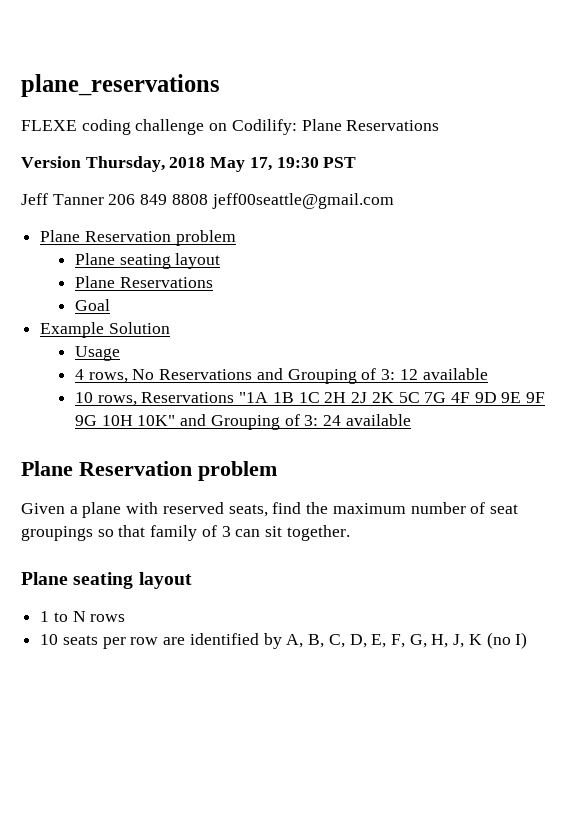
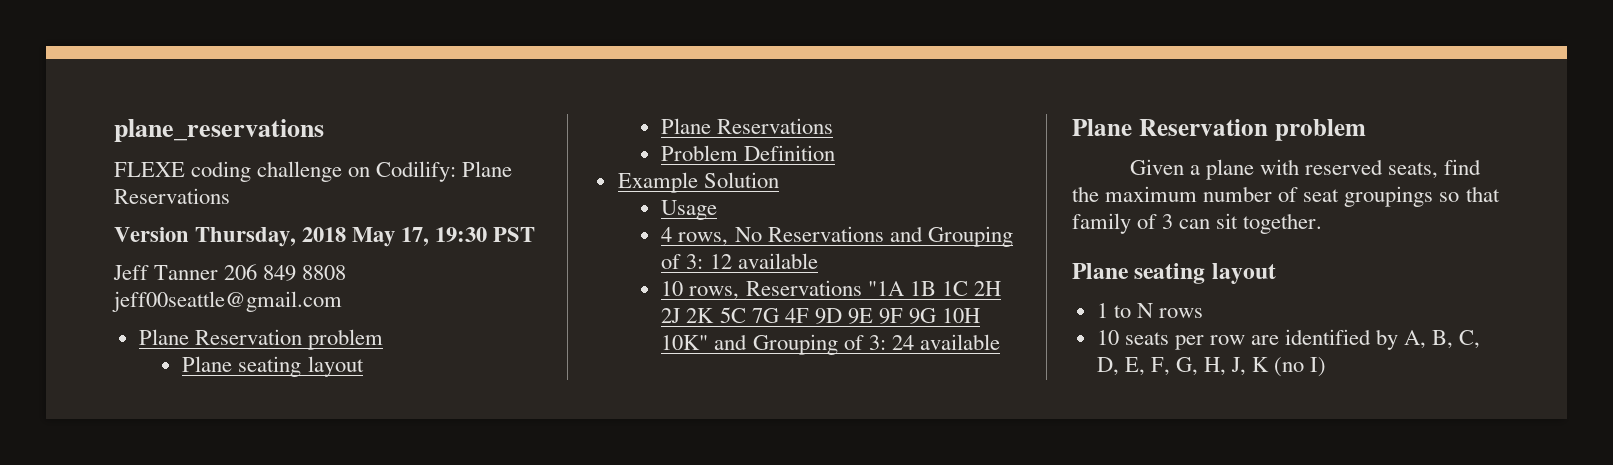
[74,299,110,311] Goal -> [661,145,836,161] Problem Definition

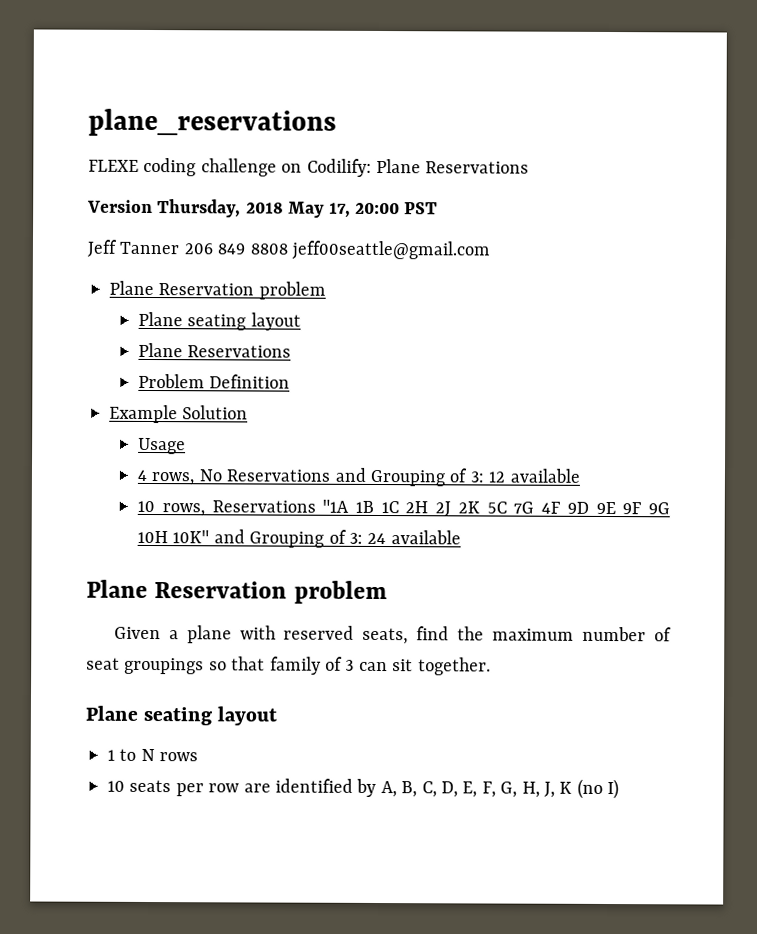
[435,227,488,242] 19:30 -> [355,202,400,215] 20:00

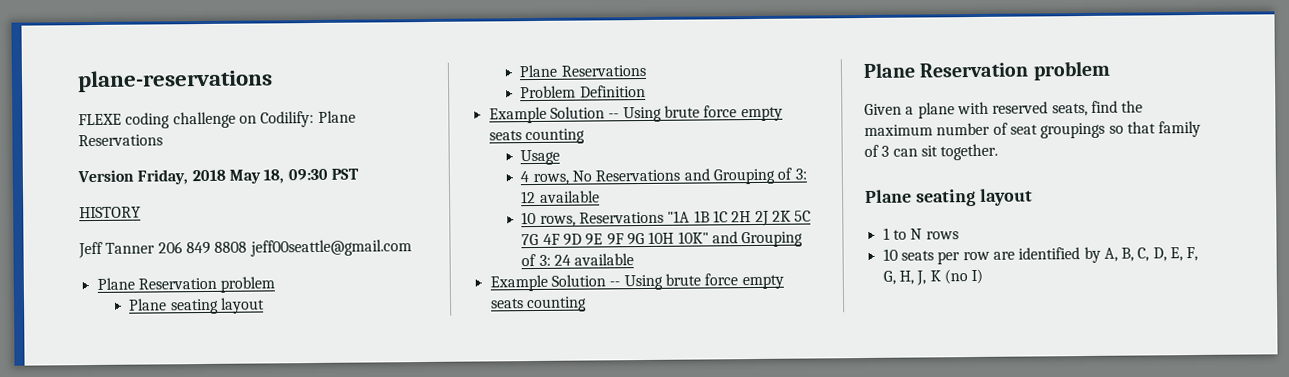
[88,108,337,137] plane_reservations -> [77,69,273,93] plane-reservations
[157,199,242,218] Thursday, -> [137,169,189,185] Friday,
[328,202,400,218] 17, 20:00 -> [263,168,328,184] 18, 09:30
(439, 208) none -> [79,206,141,219] // HISTORY
(249, 412) none -> [608,105,783,123] [488,128,585,145] -- Using brute force empty seats counting
(461, 537) none -> [489,273,784,292] [489,296,587,313] // Example Solution -- Using brute force empty seats counting

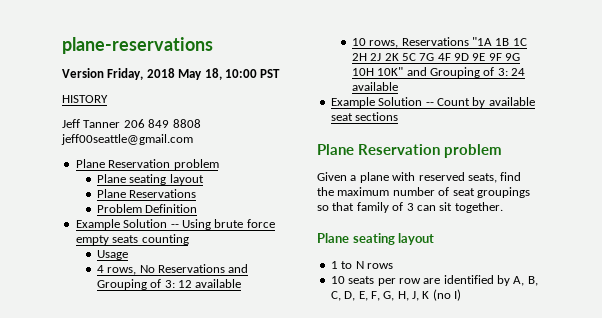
[78,110,356,129] [78,134,163,147] // FLEXE coding challenge on Codilify: Plane Reservations -> (213, 45) none
[287,168,328,181] 09:30 -> [224,69,257,78] 10:00
[623,273,784,291] [489,296,587,313] Using brute force empty seats counting -> [436,97,535,108] [330,112,399,121] Count by available seat sections

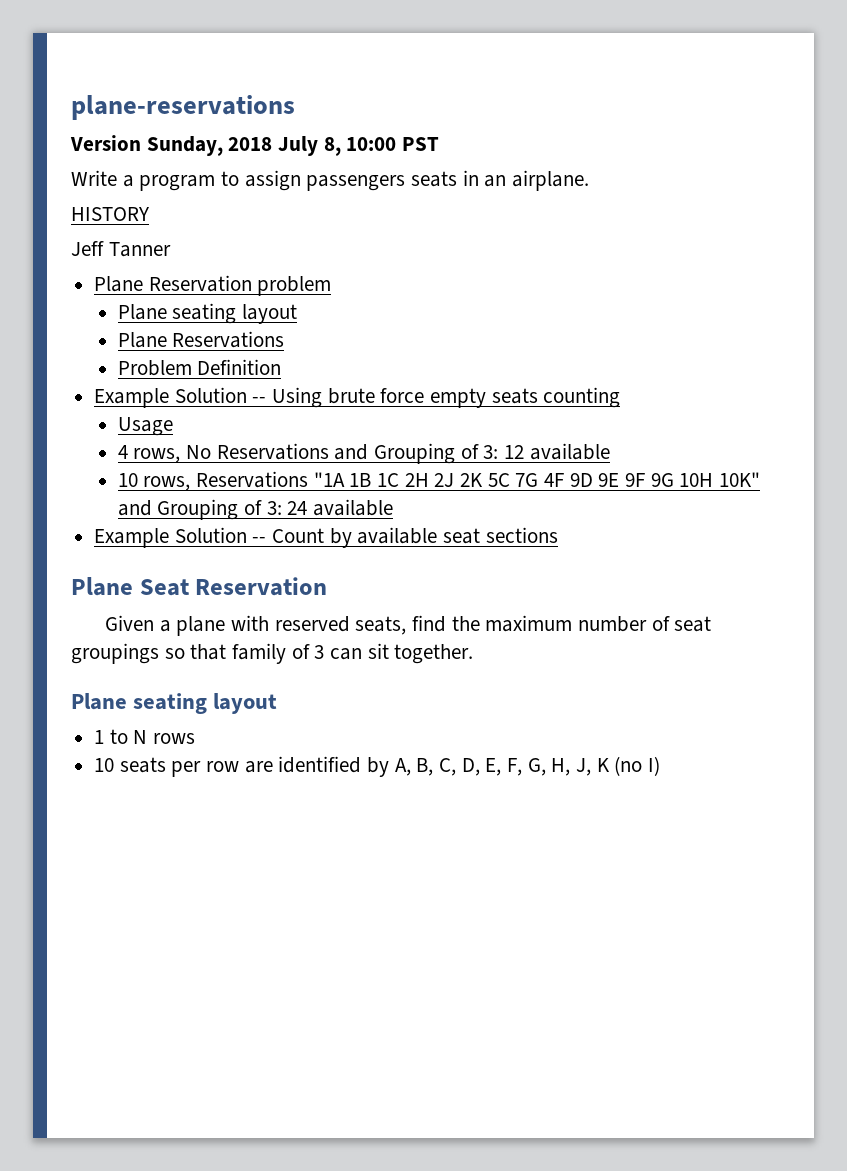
[107,68,281,80] Friday, 2018 May 18, 10:00 PST -> [146,136,440,156] [71,170,590,191] Sunday, 2018 July 8, 10:00 PST // Write a program to assign passengers seats in an airplane.
[123,119,201,128] [61,134,193,145] 206 849 8808 jeff00seattle@gmail.com -> (171, 249) none
[358,144,503,158] Reservation problem -> [139,577,328,596] Seat Reservation

